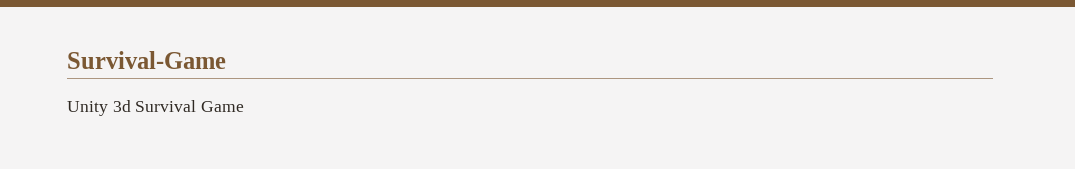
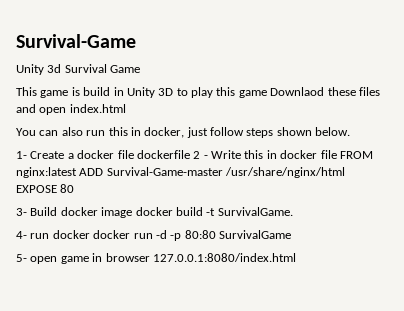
(245, 106) none -> [16,87,380,98] [16,104,126,115] [16,127,351,138] [16,150,373,159] [16,167,346,178] [16,184,75,193] [16,207,293,218] [16,230,291,241] [16,253,296,264] // This game is build in Unity 3D to play this game Downlaod these files and open index.html // You can also run this in docker, just follow steps shown below. // 1- Create a docker file dockerfile 2 - Write this in docker file FROM nginx:latest ADD Survival-Game-master /usr/share/nginx/html EXPOSE 80 // 3- Build docker image docker build -t SurvivalGame. // 4- run docker docker run -d -p 80:80 SurvivalGame // 5- open game in browser 127.0.0.1:8080/index.html

